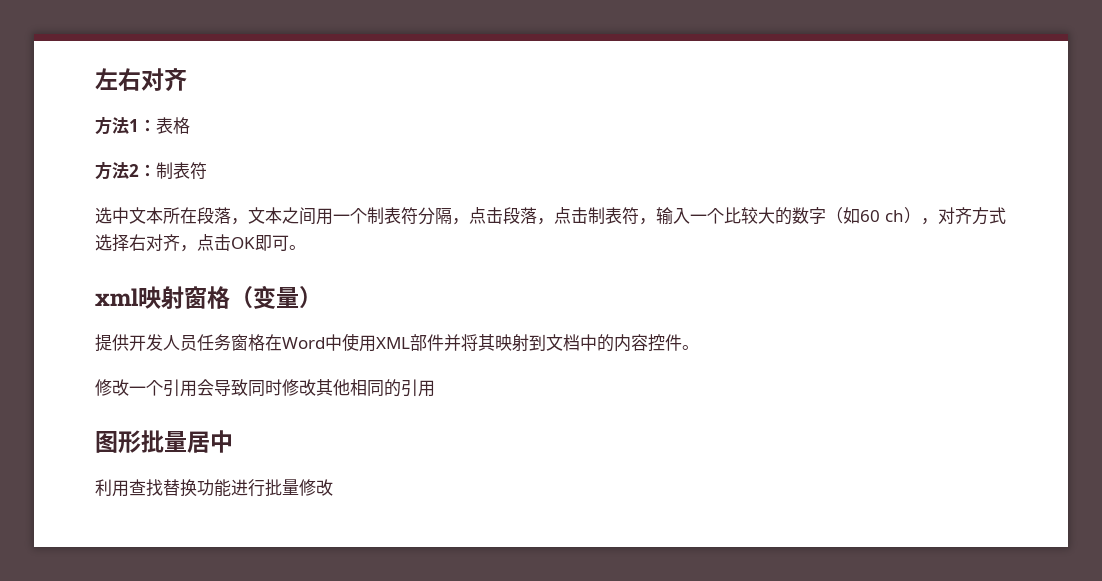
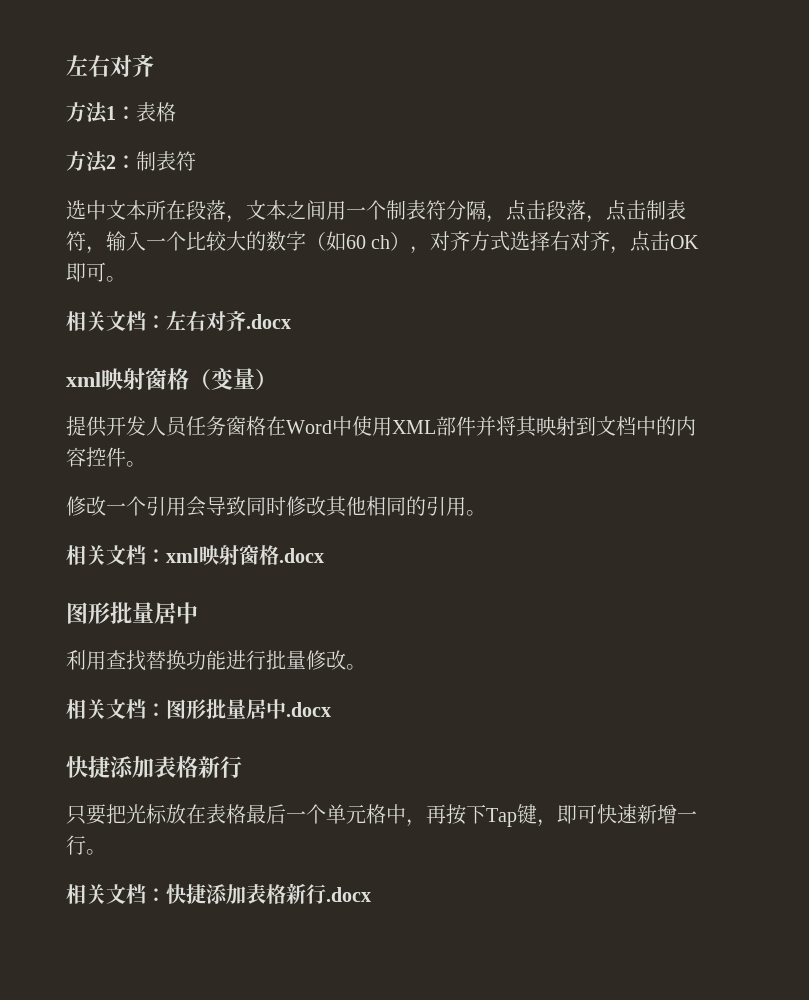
(306, 247) none -> [66,311,291,331] // 相关文档：左右对齐.docx
(435, 388) none -> [466,510,486,516] [66,545,324,565] 。 // 相关文档：xml映射窗格.docx
(333, 487) none -> [346,664,366,670] [66,699,331,719] [66,756,242,778] [66,804,697,827] [66,835,106,855] [66,883,371,904] 。 // 相关文档：图形批量居中.docx // 快捷添加表格新行 // 只要把光标放在表格最后一个单元格中，再按下Tap键，即可快速新增一行。 // 相关文档：快捷添加表格新行.docx

